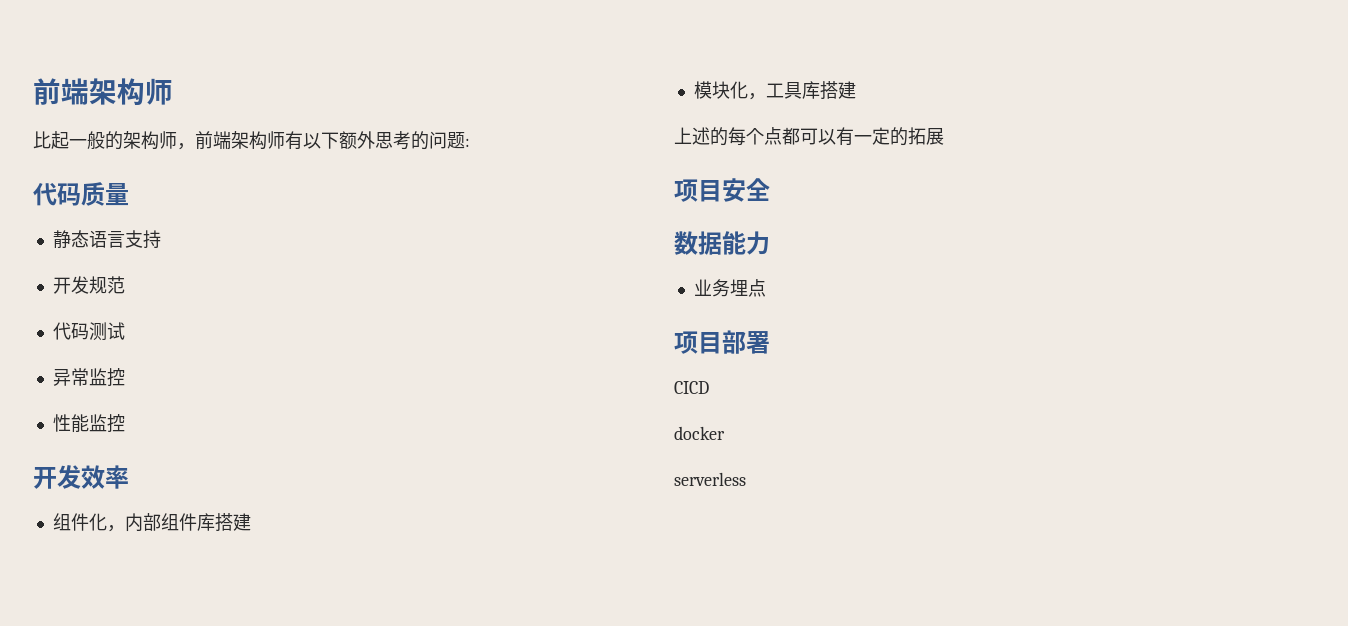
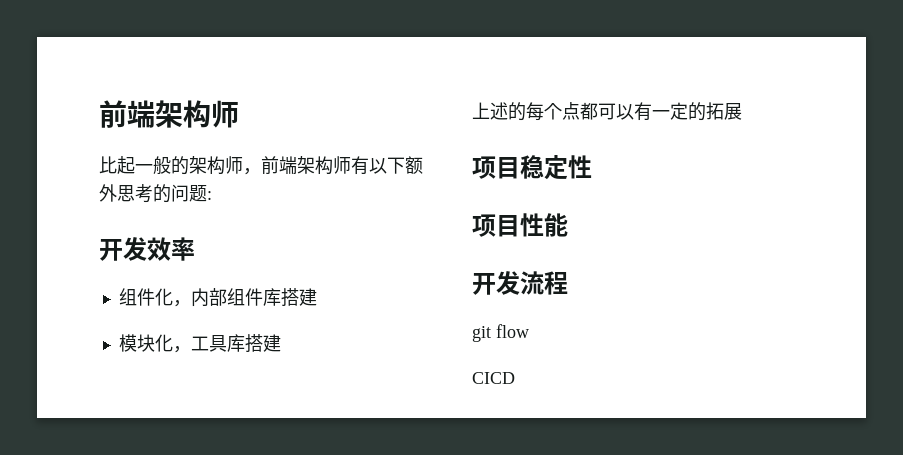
[33,182,129,206] [52,230,161,249] [52,276,125,294] [52,322,125,341] [52,368,125,387] [52,414,125,433] // 代码质量 // 静态语言支持 // 开发规范 // 代码测试 // 异常监控 // 性能监控 -> (212, 195) none
[722,178,770,202] [674,231,770,255] [693,279,766,297] [674,330,770,354] 安全 // 数据能力 // 业务埋点 // 项目部署 -> [520,155,592,180] [472,213,568,237] [472,271,568,295] [472,324,529,342] 稳定性 // 项目性能 // 开发流程 // git flow
[674,426,725,440] [674,472,746,486] // docker // serverless -> (515, 378) none

